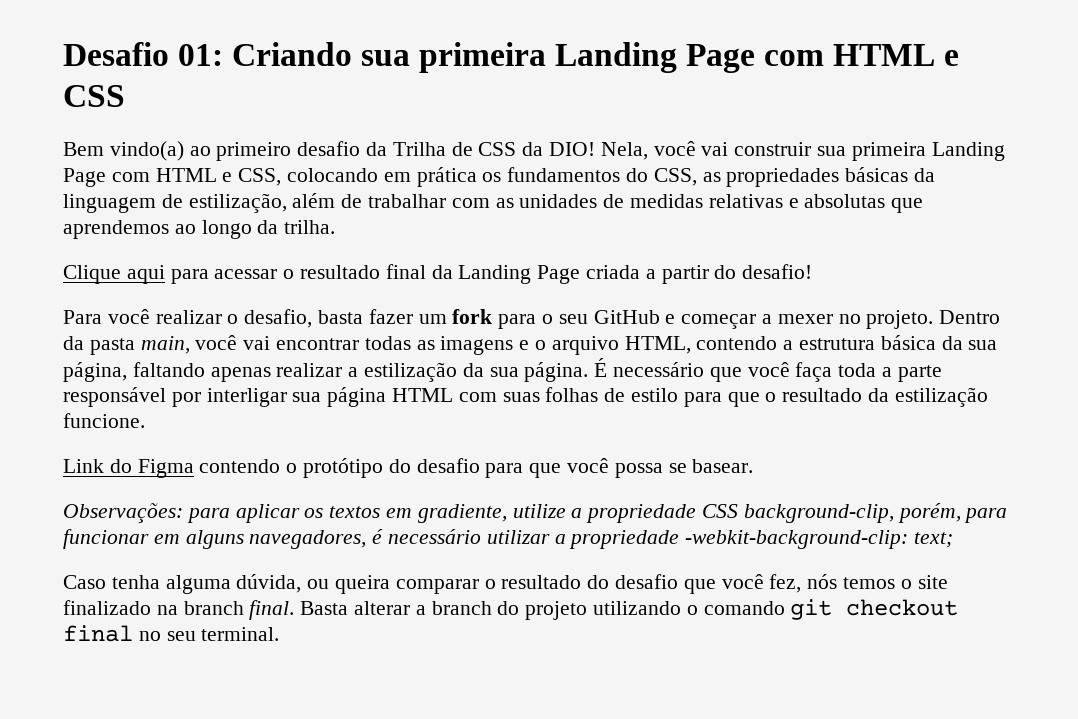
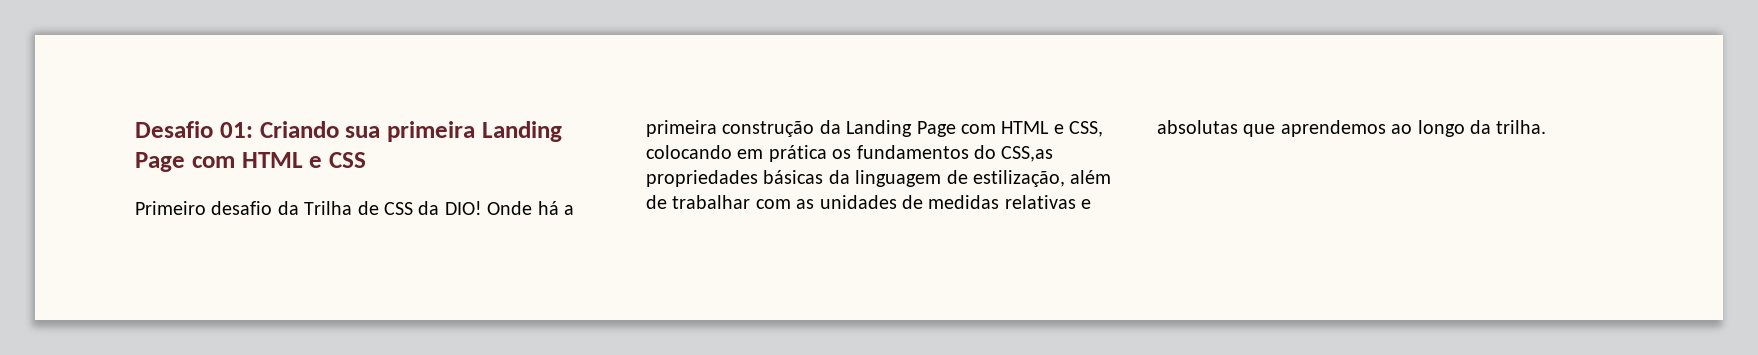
[63,141,292,161] Bem vindo(a) ao primeiro -> [135,201,206,215] Primeiro
[600,141,926,161] Nela, você vai construir sua primeira -> [487,201,574,215] [646,120,841,137] Onde há a primeira construção da
[653,168,721,186] CSS, as -> [1001,146,1054,162] CSS,as
[63,264,813,284] [63,309,1001,329] [63,335,998,355] [63,358,942,382] [63,387,988,407] [63,413,145,428] [63,458,754,478] [63,503,1008,523] [63,529,954,549] [63,574,948,594] [63,599,959,620] [63,625,280,642] // Clique aqui para acessar o resultado final da Landing Page criada a partir do desafio! // Para você realizar o desafio, basta fazer um fork para o seu GitHub e começar a mexer no projeto. Dentro da pasta main, você vai encontrar todas as imagens e o arquivo HTML, contendo a estrutura básica da sua página, faltando apenas realizar a estilização da sua página. É necessário que você faça toda a parte responsável por interligar sua página HTML com suas folhas de estilo para que o resultado da estilização funcione. // Link do Figma contendo o protótipo do desafio para que você possa se basear. // Observações: para aplicar os textos em gradiente, utilize a propriedade CSS background-clip, porém, para funcionar em alguns navegadores, é necessário utilizar a propriedade -webkit-background-clip: text; // Caso tenha alguma dúvida, ou queira comparar o resultado do desafio que você fez, nós temos o site finalizado na branch final. Basta alterar a branch do projeto utilizando o comando git checkout final no seu terminal. -> (1547, 127) none

